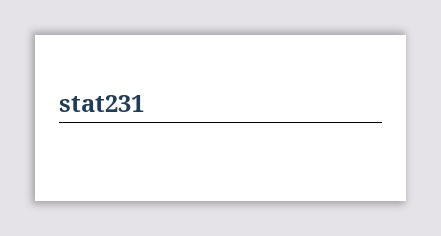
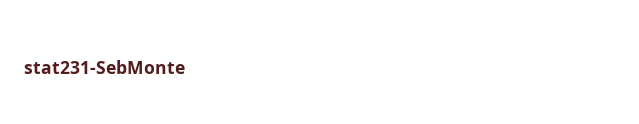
[59,95,144,112] stat231 -> [24,60,185,74] stat231-SebMonte

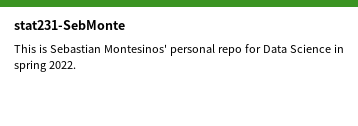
(185, 67) none -> [14,44,344,56] [14,60,76,72] // This is Sebastian Montesinos' personal repo for Data Science in spring 2022.

